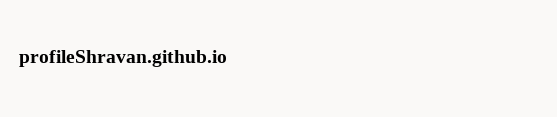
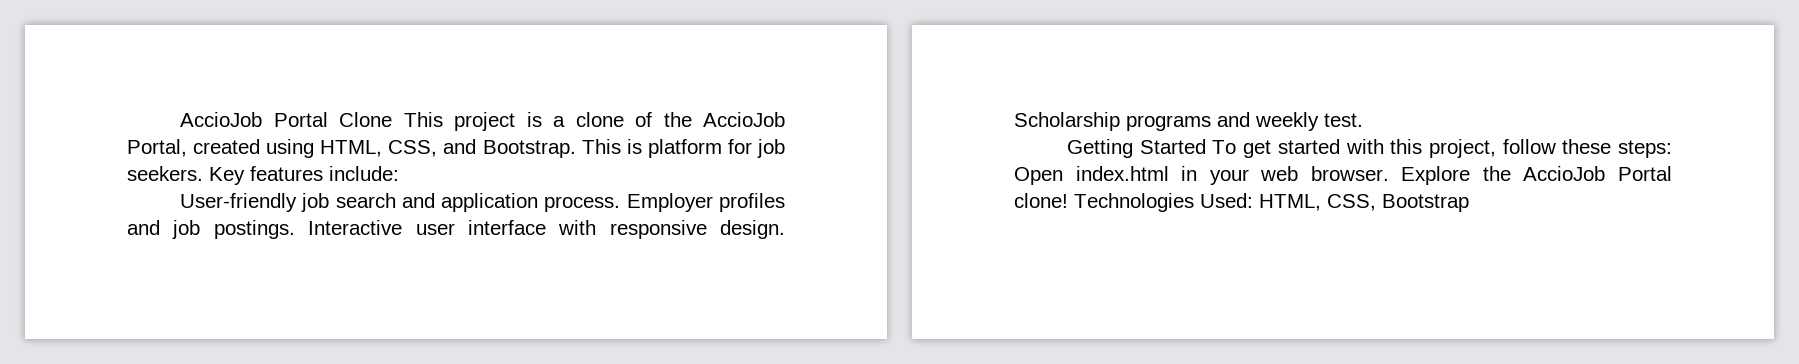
[19,50,227,67] profileShravan.github.io -> [179,112,785,131] [127,139,785,158] [127,166,399,185] [179,193,785,212] [127,220,785,239] [1014,112,1363,131] [1066,139,1672,158] [1014,166,1672,185] [1014,193,1469,212] AccioJob Portal Clone This project is a clone of the AccioJob Portal, created using HTML, CSS, and Bootstrap. This is platform for job seekers. Key features include: // User-friendly job search and application process. Employer profiles and job postings. Interactive user interface with responsive design. Scholarship programs and weekly test. // Getting Started To get started with this project, follow these steps: Open index.html in your web browser. Explore the AccioJob Portal clone! Technologies Used: HTML, CSS, Bootstrap

